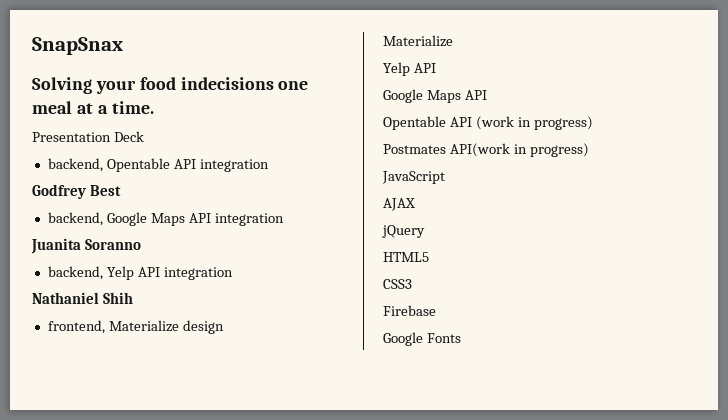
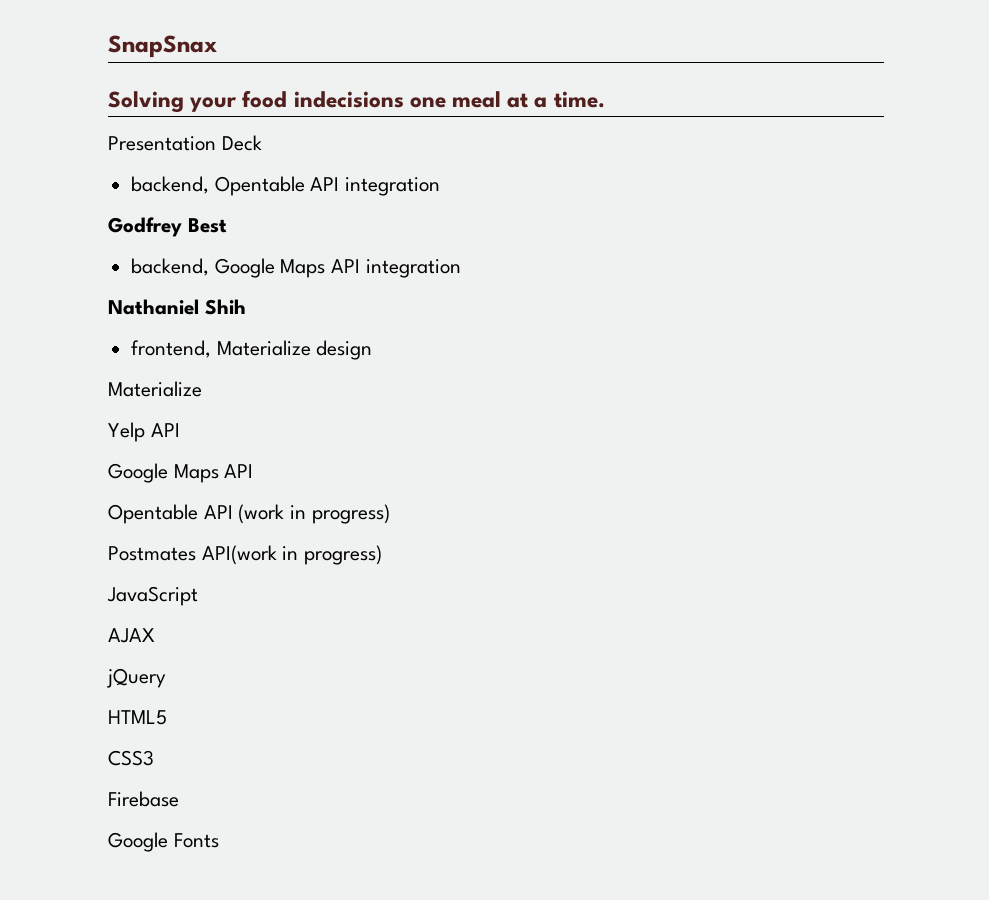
[31,238,141,254] [47,266,233,280] // Juanita Soranno // backend, Yelp API integration -> (461, 268) none

